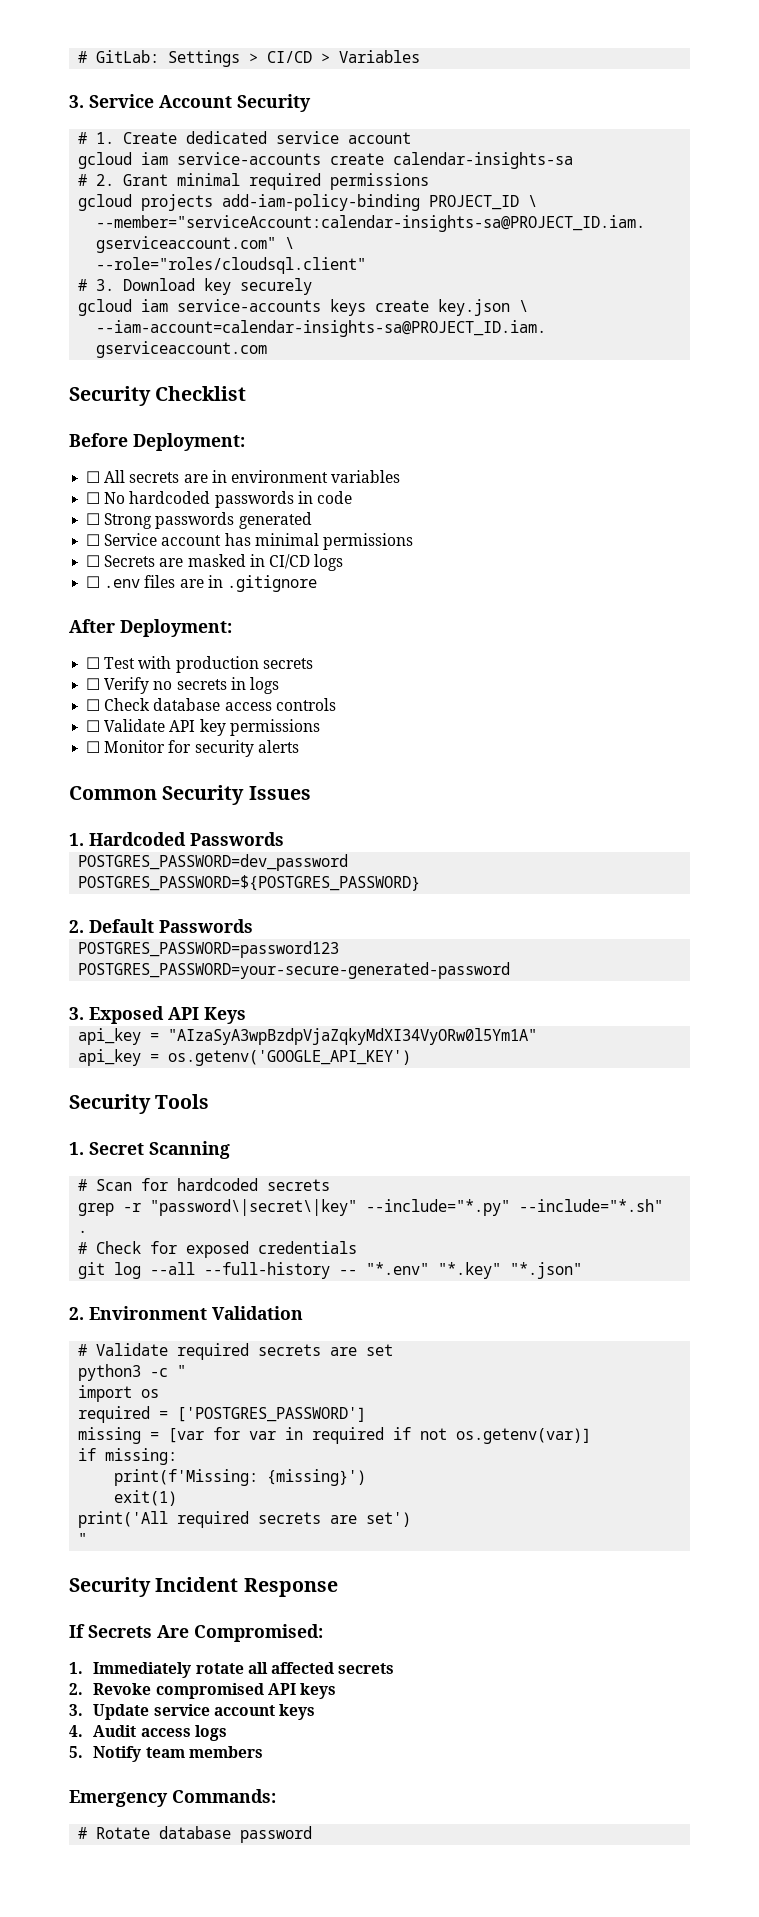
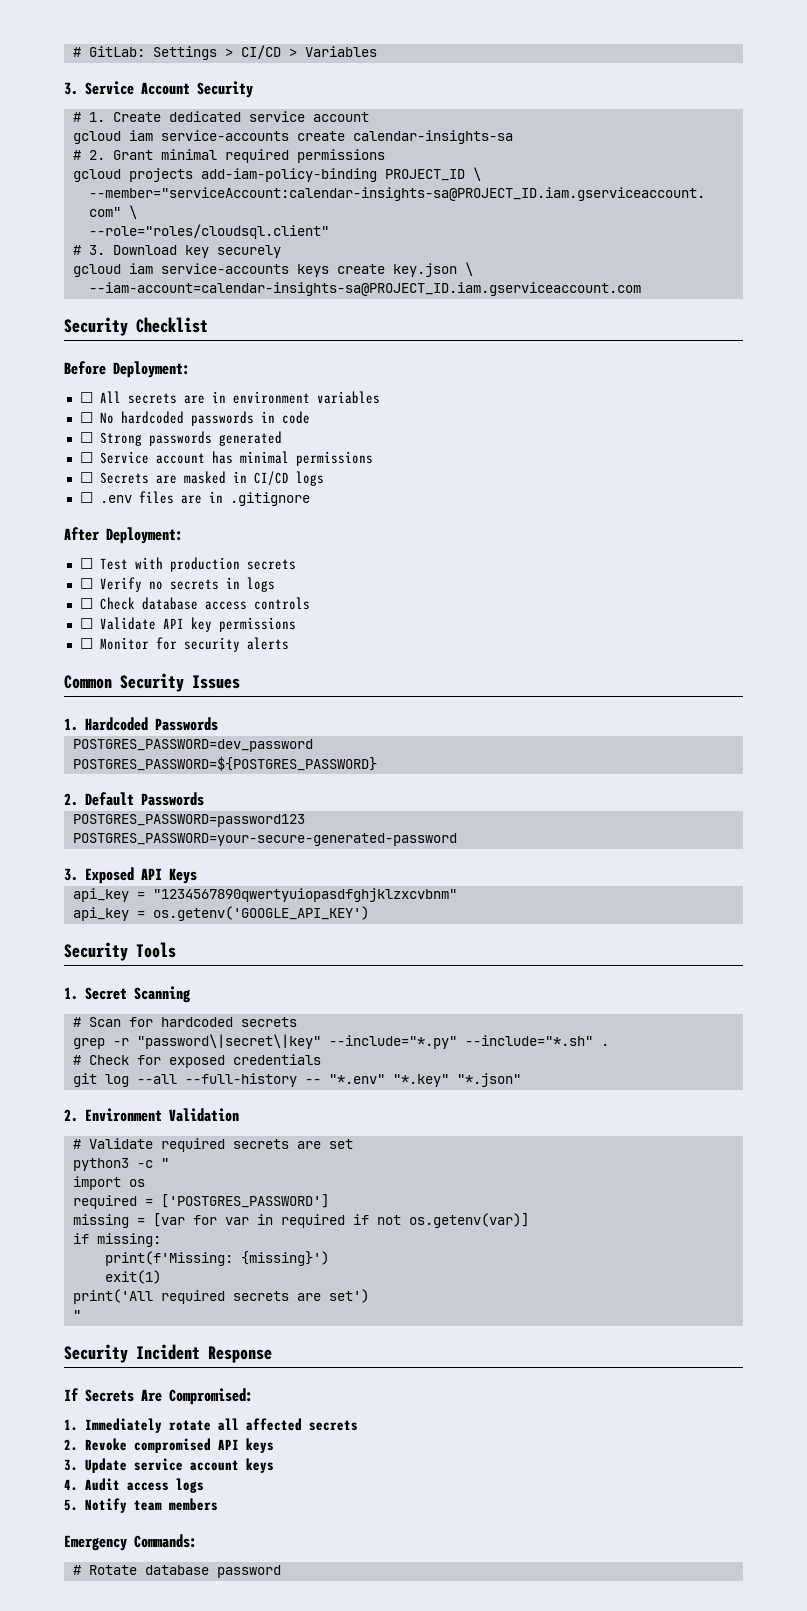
[168,1028,538,1045] "AIzaSyA3wpBzdpVjaZqkyMdXI34VyORw0l5Ym1A" -> [152,888,457,902] "1234567890qwertyuiopasdfghjklzxcvbnm"

